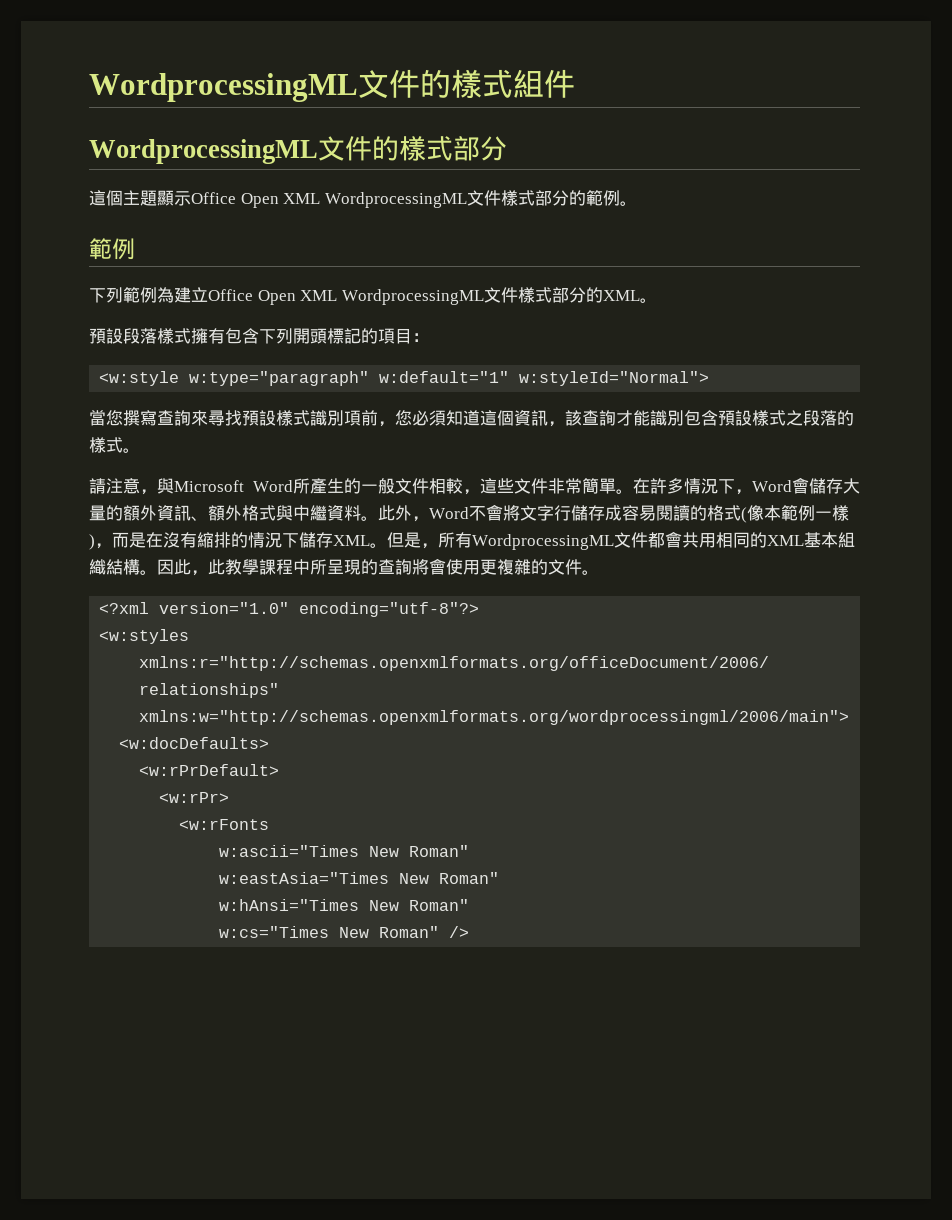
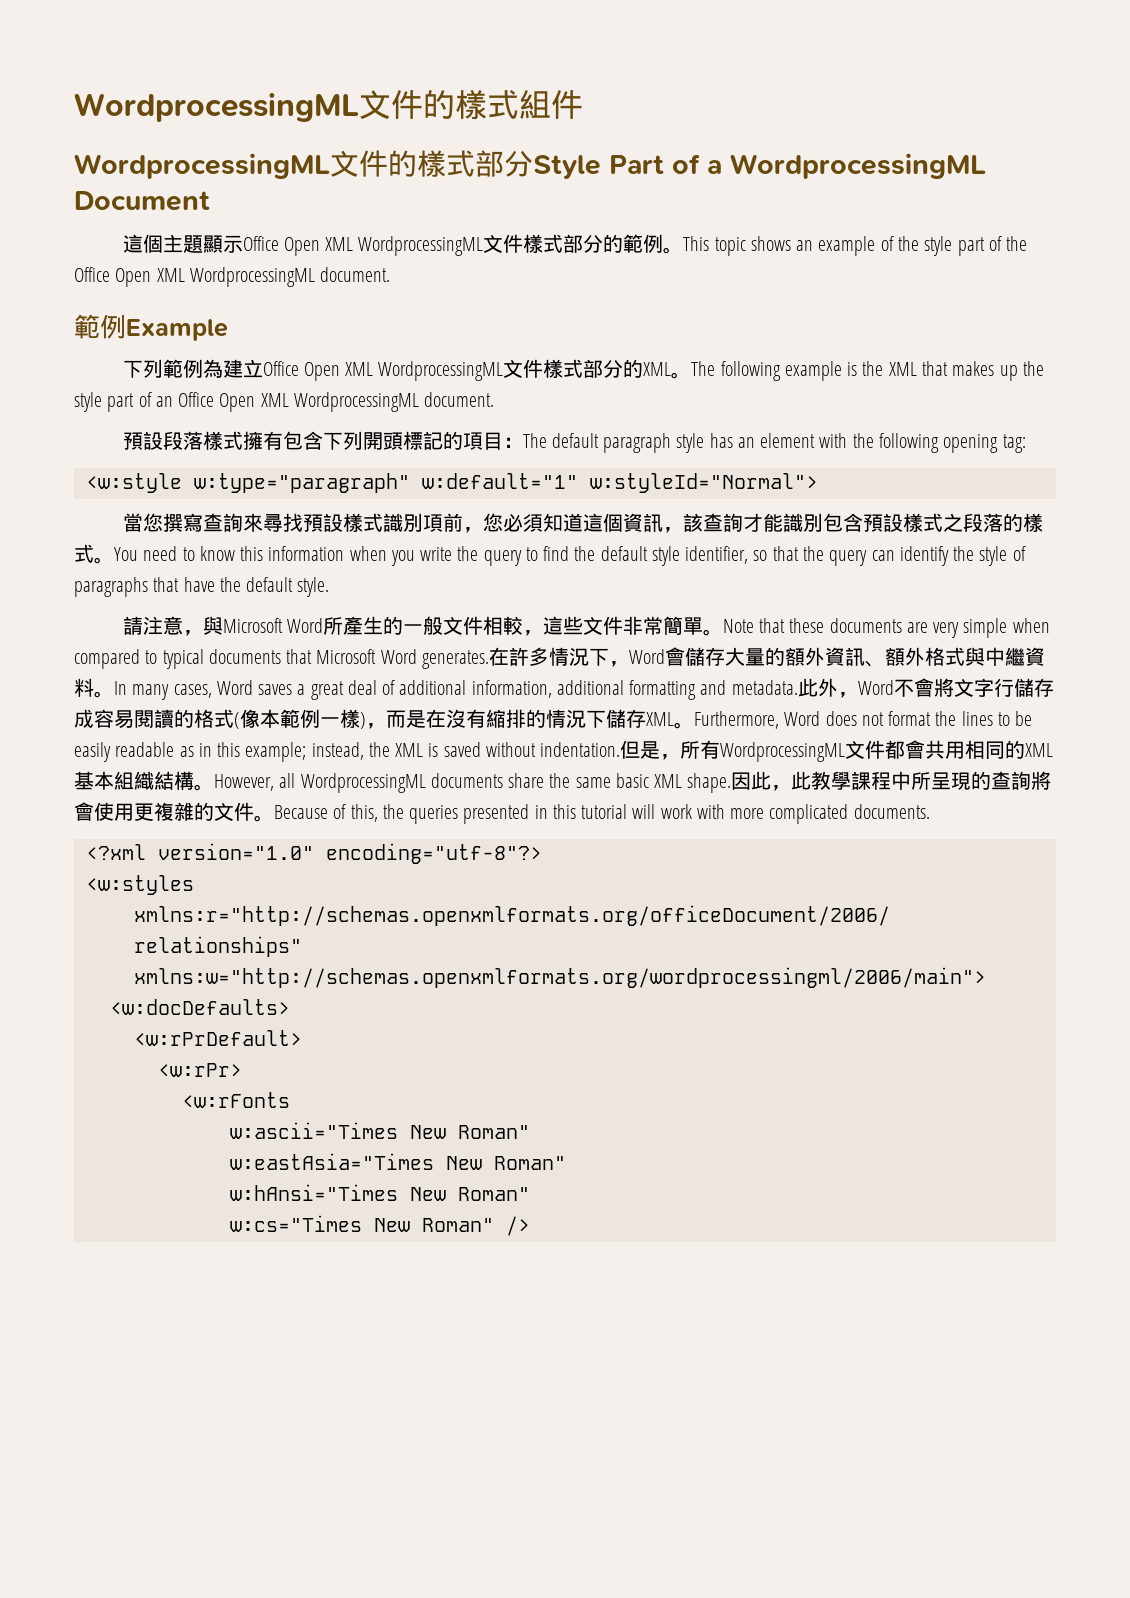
(507, 148) none -> [533,153,986,179] [74,191,210,211] Style Part of a WordprocessingML Document
[89,238,135,260] // 範例 -> [683,236,1028,256] [74,267,391,287] [74,314,228,341] This topic shows an example of the style part of the Office Open XML WordprocessingML document. // 範例Example
(657, 300) none -> [691,361,1044,381] [74,392,495,412] The following example is the XML that makes up the style part of an Office Open XML WordprocessingML document.
(429, 337) none -> [522,433,1026,453] The default paragraph style has an element with the following opening tag:
(140, 450) none -> [114,546,1026,566] [74,577,330,597] You need to know this information when you write the query to find the default style identifier, so that the query can identify the style of paragraphs that have the default style.
(633, 491) none -> [722,618,1050,638] [74,649,489,669] Note that these documents are very simple when compared to typical documents that Microsoft Word generates.
(378, 518) none -> [114,680,798,700] In many cases, Word saves a great deal of additional information, additional formatting and metadata.
(387, 545) none -> [694,711,1033,729] [74,742,621,762] Furthermore, Word does not format the lines to be easily readable as in this example; instead, the XML is saved without indentation.
(157, 572) none -> [214,773,732,793] However, all WordprocessingML documents share the same basic XML shape.
(599, 572) none -> [274,804,930,824] Because of this, the queries presented in this tutorial will work with more complicated documents.

